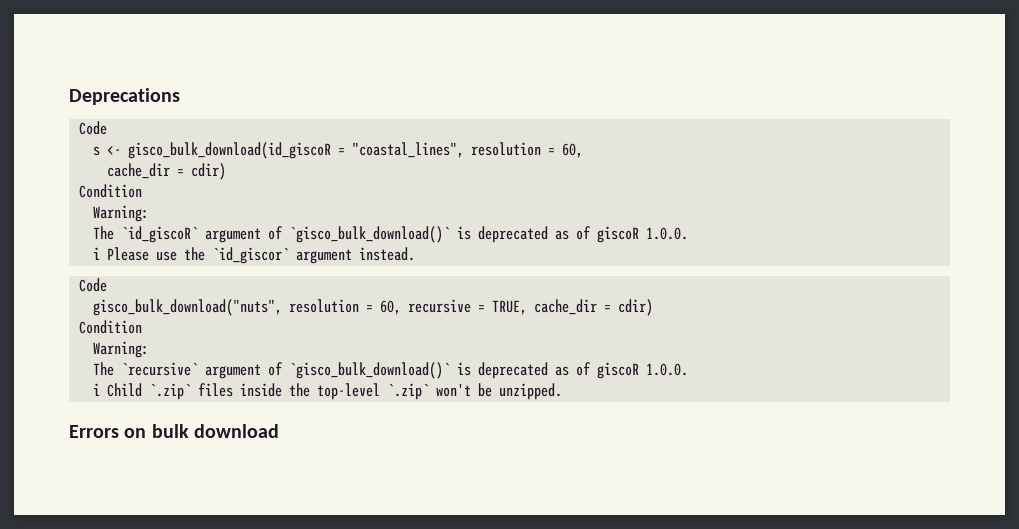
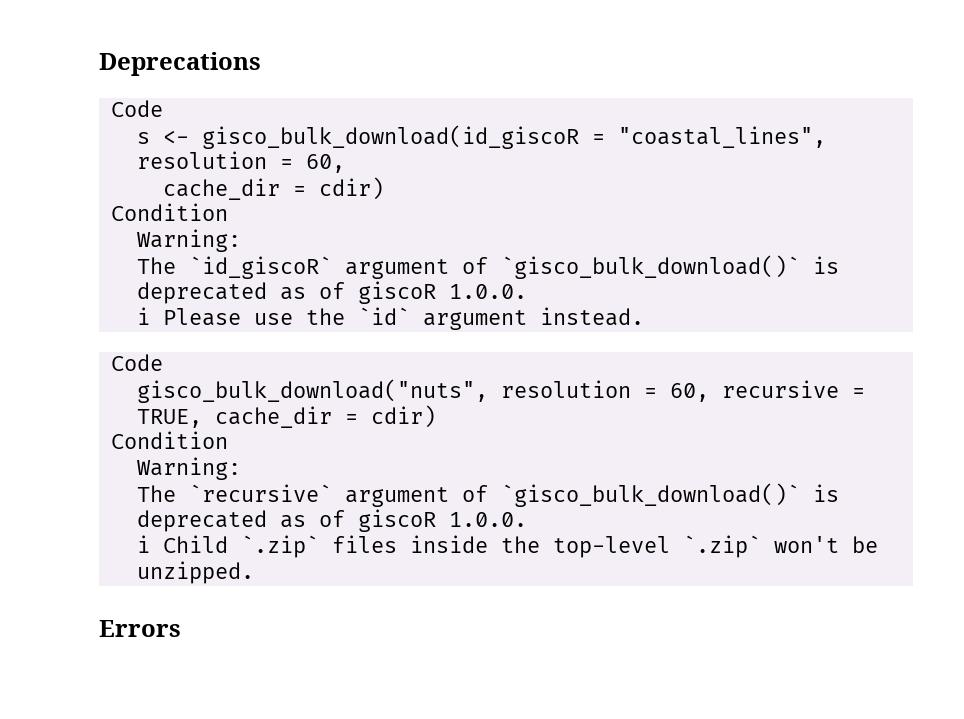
[212,247,290,264] `id_giscor` -> [358,307,411,325] `id`
[124,424,279,438] on bulk download -> (181, 628) none

